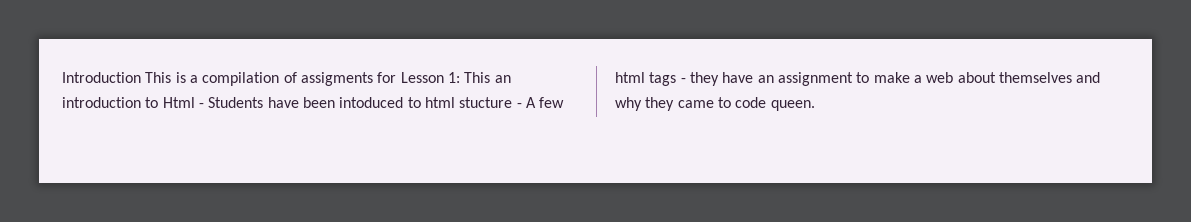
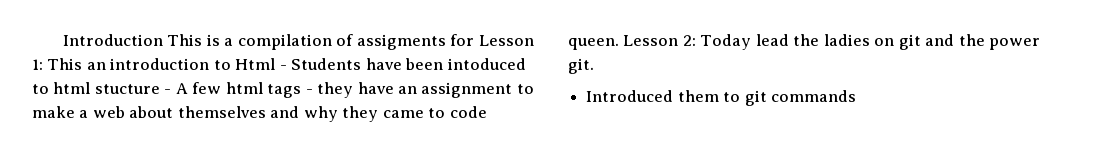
(815, 105) none -> [623,34,1040,50] [568,58,594,74] [586,90,856,106] Lesson 2: Today lead the ladies on git and the power git. // Introduced them to git commands

